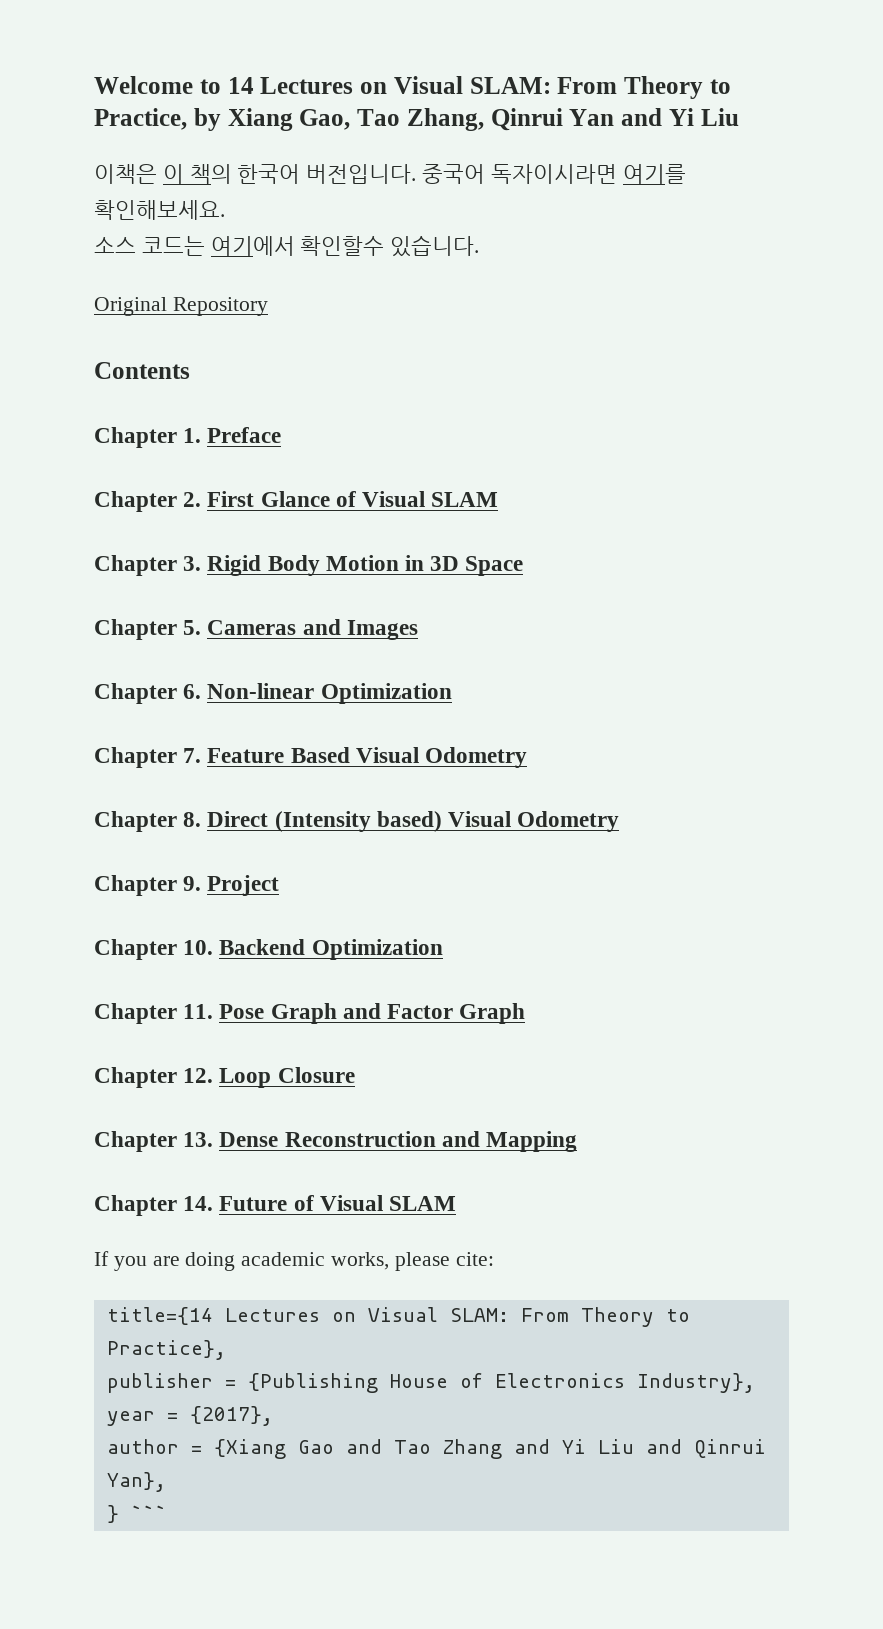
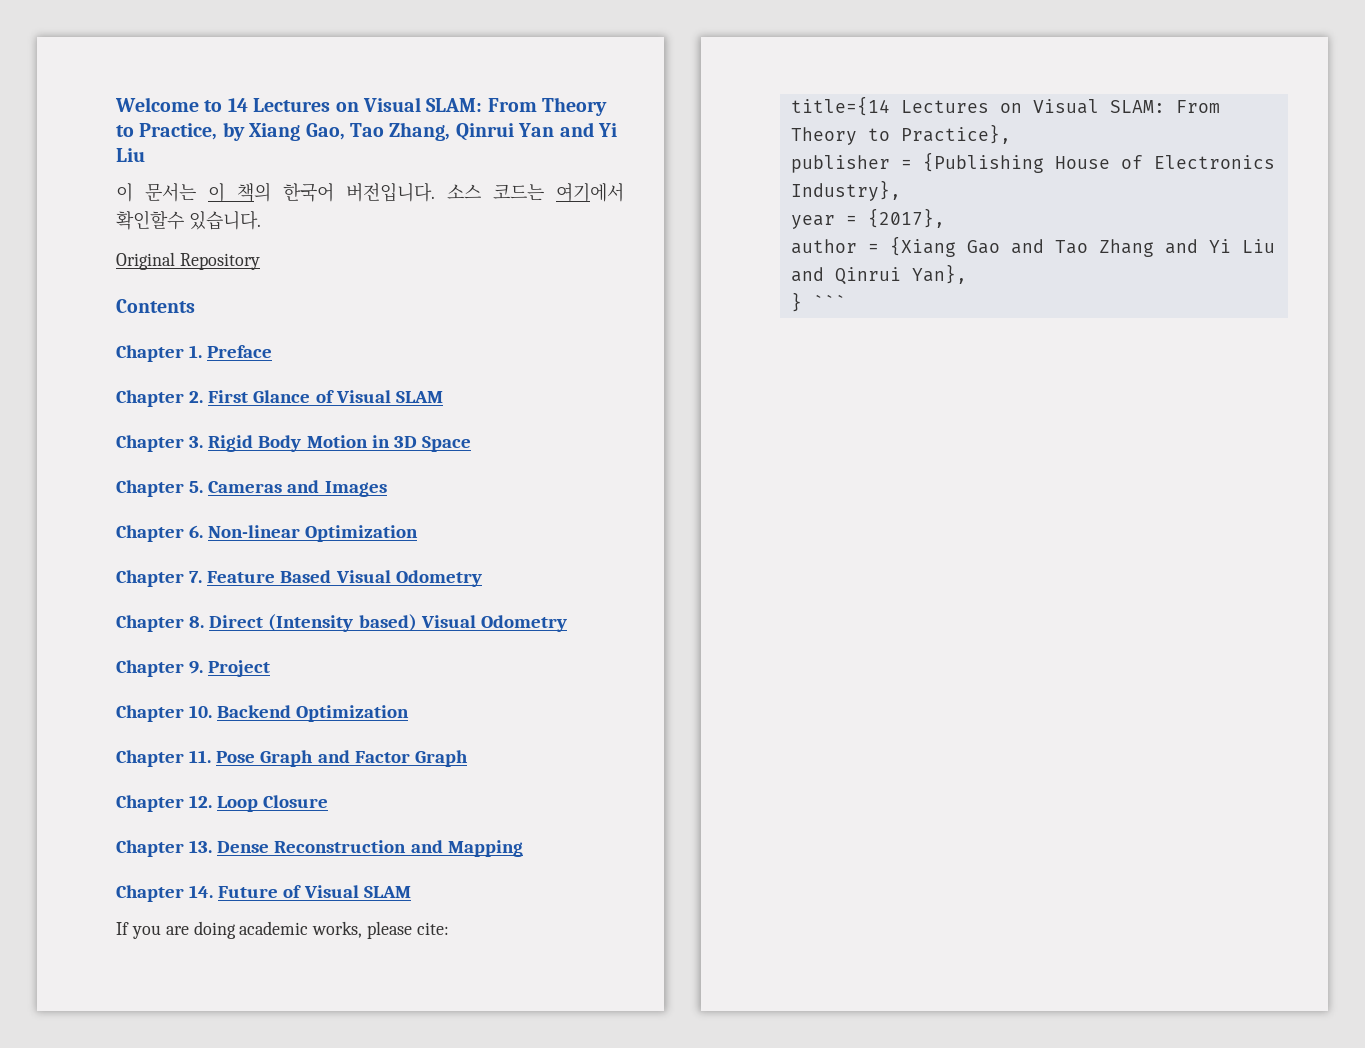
[94,164,157,184] 이책은 -> [116,183,196,202] 이 문서는
[422,164,686,184] [94,200,225,220] 중국어 독자이시라면 여기를 확인해보세요. // -> (435, 192) none

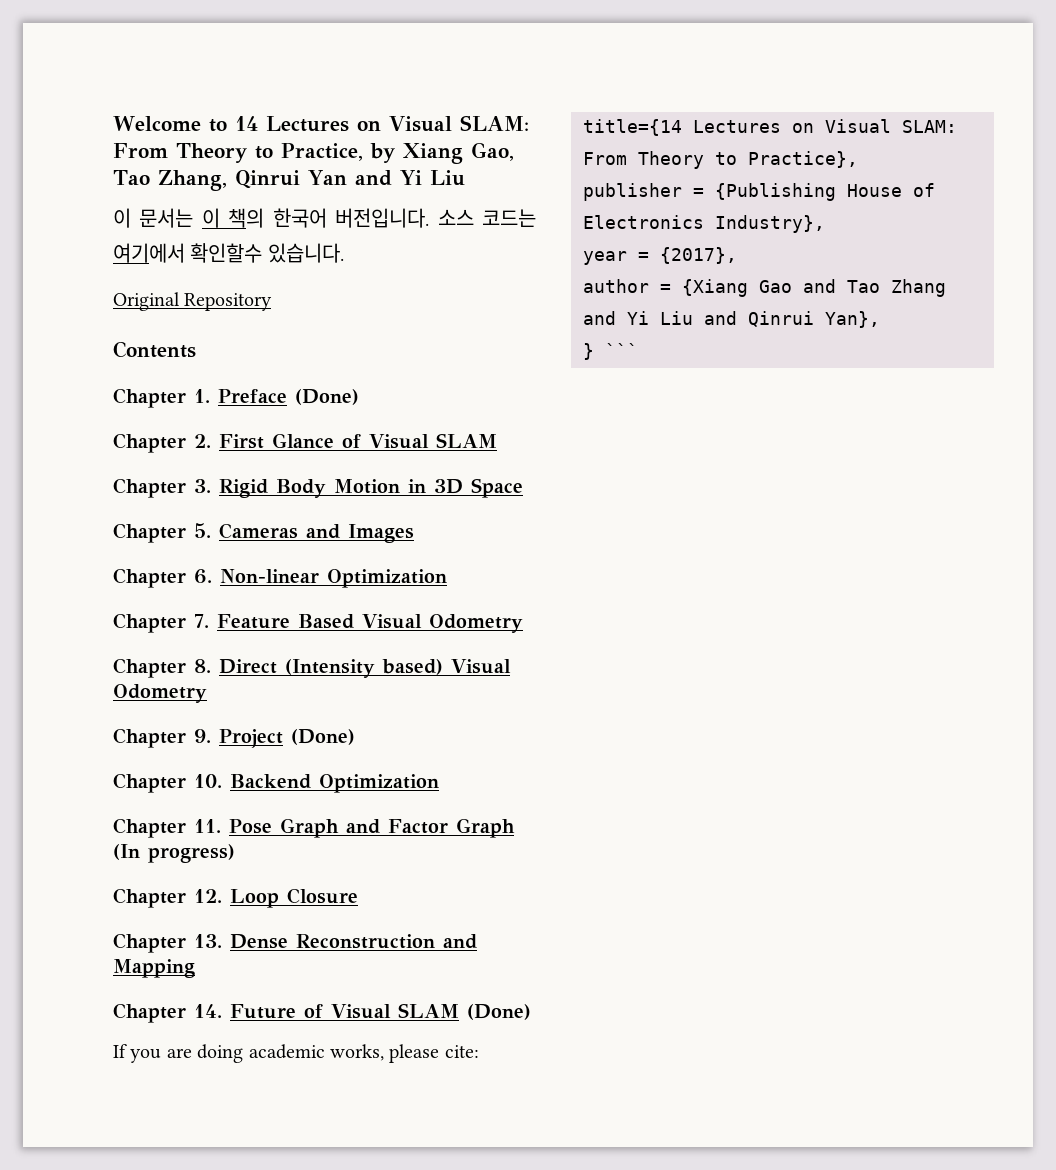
(273, 351) none -> [295,389,359,405] (Done)
(271, 668) none -> [291,729,355,745] (Done)
(468, 758) none -> [113,844,235,863] (In progress)
(411, 892) none -> [467,1004,531,1020] (Done)

